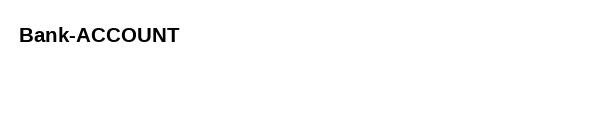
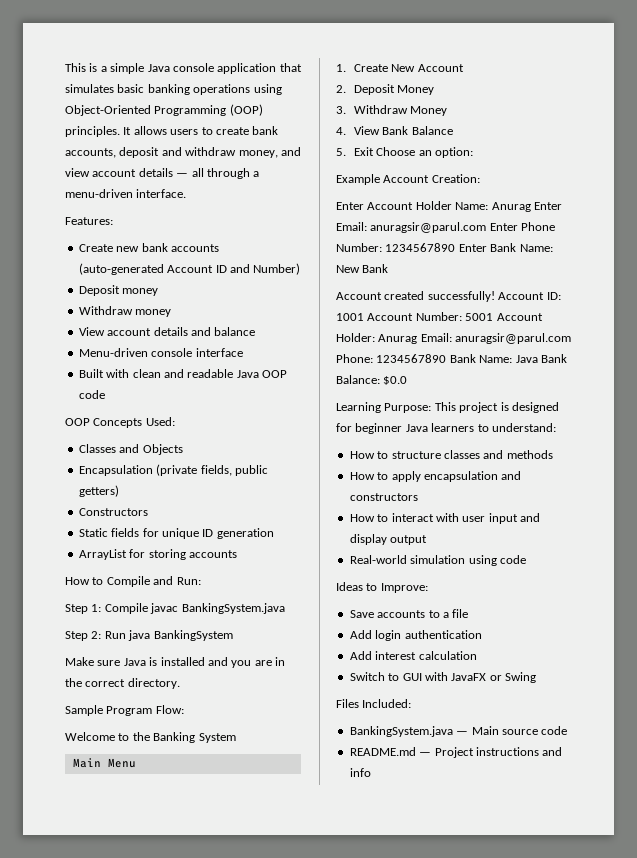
[19,27,180,42] Bank-ACCOUNT -> [65,63,302,74] [65,84,282,95] [65,104,263,116] [65,126,279,137] [65,147,301,158] [65,168,260,179] [65,189,187,198] [65,217,113,225] [78,243,219,252] [78,263,301,275] [78,285,159,296] [78,306,172,317] [78,327,256,336] [78,348,243,357] [78,369,287,378] [78,390,105,399] [65,417,175,428] [78,444,183,455] [78,464,268,476] [78,485,119,497] [78,508,148,516] [78,528,274,539] [78,549,237,560] [65,576,201,587] [65,603,285,614] [65,630,233,641] [65,657,285,668] [65,678,180,689] [65,705,184,716] [65,732,236,743] [72,758,136,768] [336,64,464,72] [336,84,435,95] [336,105,448,116] [336,126,453,135] [336,147,473,158] [336,174,480,185] [336,201,562,212] [336,222,556,233] [336,243,553,252] [336,264,389,273] [336,291,561,302] [336,312,543,321] [336,333,572,344] [336,354,567,363] [336,375,408,385] [336,402,559,413] [336,423,556,434] [349,450,553,459] [349,471,522,482] [349,493,418,501] [349,513,540,524] [349,534,428,545] [349,555,526,566] [336,582,428,593] [349,609,469,618] [349,630,482,641] [349,651,477,660] [349,672,536,683] [336,699,412,708] [349,726,568,737] [349,747,563,758] [349,768,371,777] This is a simple Java console application that simulates basic banking operations using Object-Oriented Programming (OOP) principles. It allows users to create bank accounts, deposit and withdraw money, and view account details — all through a menu-driven interface. // Features: // Create new bank accounts (auto-generated Account ID and Number) // Deposit money // Withdraw money // View account details and balance // Menu-driven console interface // Built with clean and readable Java OOP code // OOP Concepts Used: // Classes and Objects // Encapsulation (private fields, public getters) // Constructors // Static fields for unique ID generation // ArrayList for storing accounts // How to Compile and Run: // Step 1: Compile javac BankingSystem.java // Step 2: Run java BankingSystem // Make sure Java is installed and you are in the correct directory. // Sample Program Flow: // Welcome to the Banking System // Main Menu // 1. Create New Account // 2. Deposit Money // 3. Withdraw Money // 4. View Bank Balance // 5. Exit Choose an option: // Example Account Creation: // Enter Account Holder Name: Anurag Enter Email: anuragsir@parul.com Enter Phone Number: 1234567890 Enter Bank Name: New Bank // Account created successfully! Account ID: 1001 Account Number: 5001 Account Holder: Anurag Email: anuragsir@parul.com Phone: 1234567890 Bank Name: Java Bank Balance: $0.0 // Learning Purpose: This project is designed for beginner Java learners to understand: // How to structure classes and methods // How to apply encapsulation and constructors // How to interact with user input and display output // Real-world simulation using code // Ideas to Improve: // Save accounts to a file // Add login authentication // Add interest calculation // Switch to GUI with JavaFX or Swing // Files Included: // BankingSystem.java — Main source code // README.md — Project instructions and info

